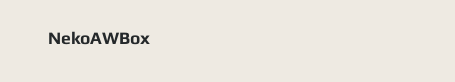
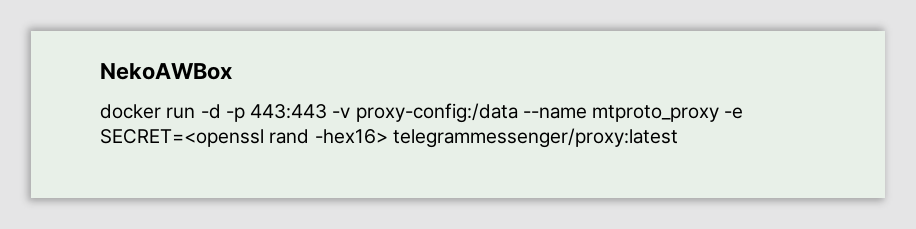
(150, 38) none -> [100,103,744,123] [100,128,678,148] // docker run -d -p 443:443 -v proxy-config:/data --name mtproto_proxy -e SECRET=<openssl rand -hex16> telegrammessenger/proxy:latest

